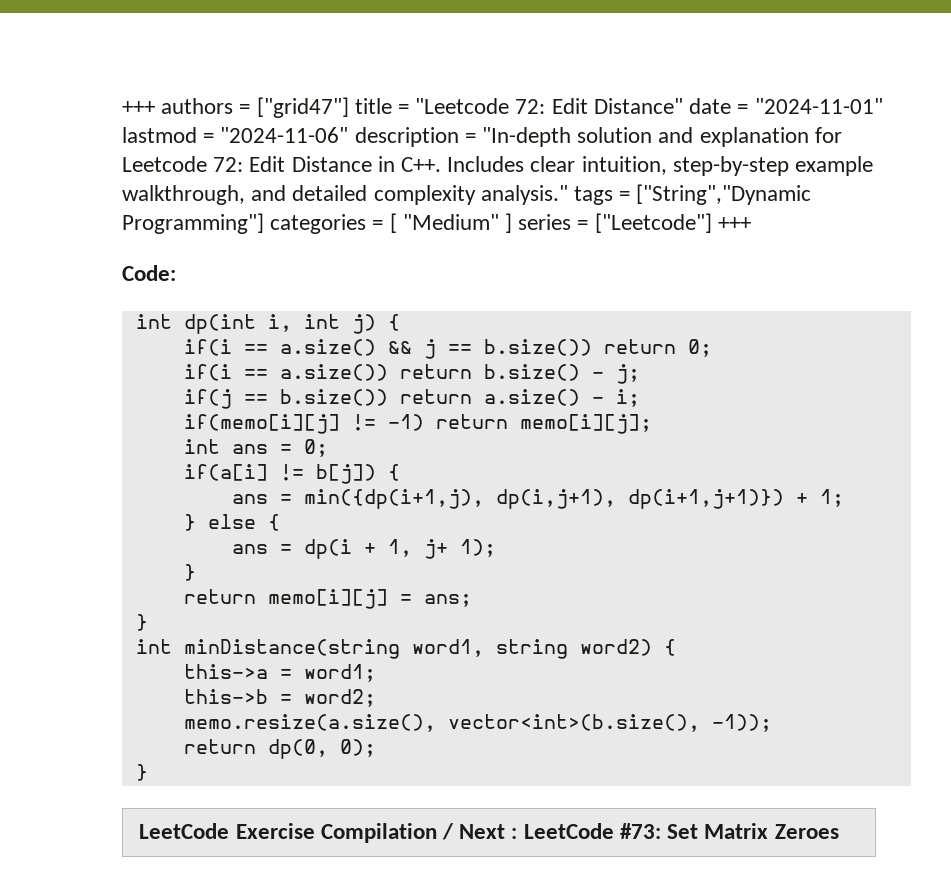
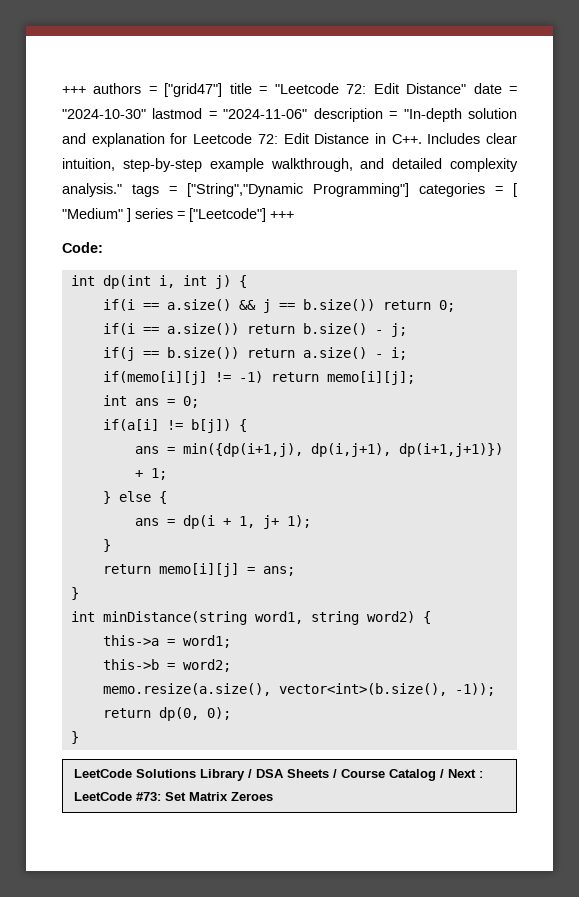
[754,98,883,114] "2024-11-01" -> [62,109,146,119] "2024-10-30"
[235,823,437,843] Exercise Compilation -> [135,769,436,781] Solutions Library / DSA Sheets / Course Catalog

